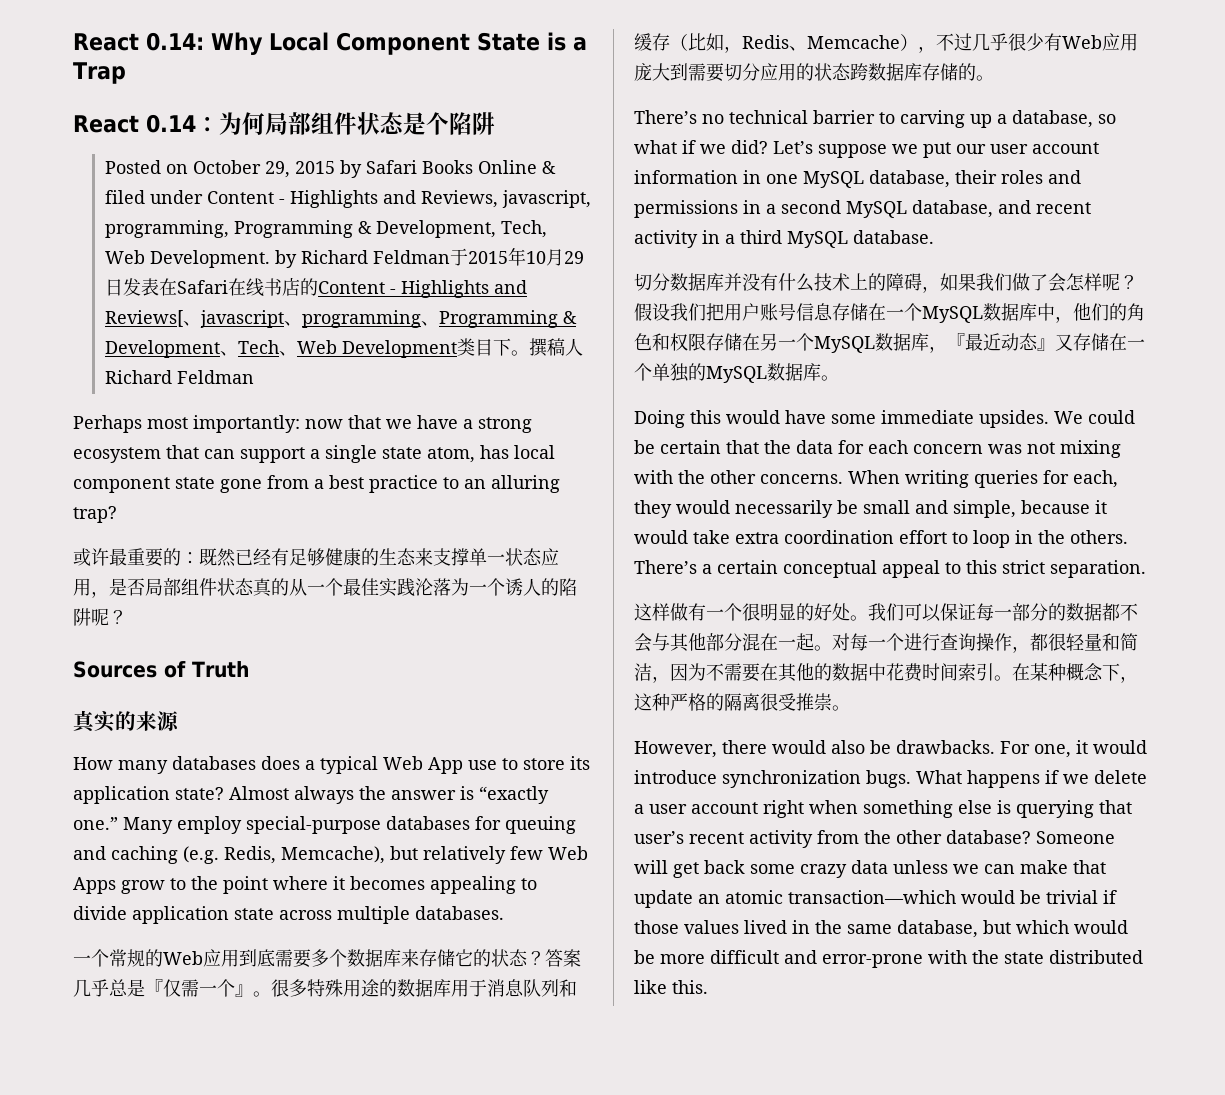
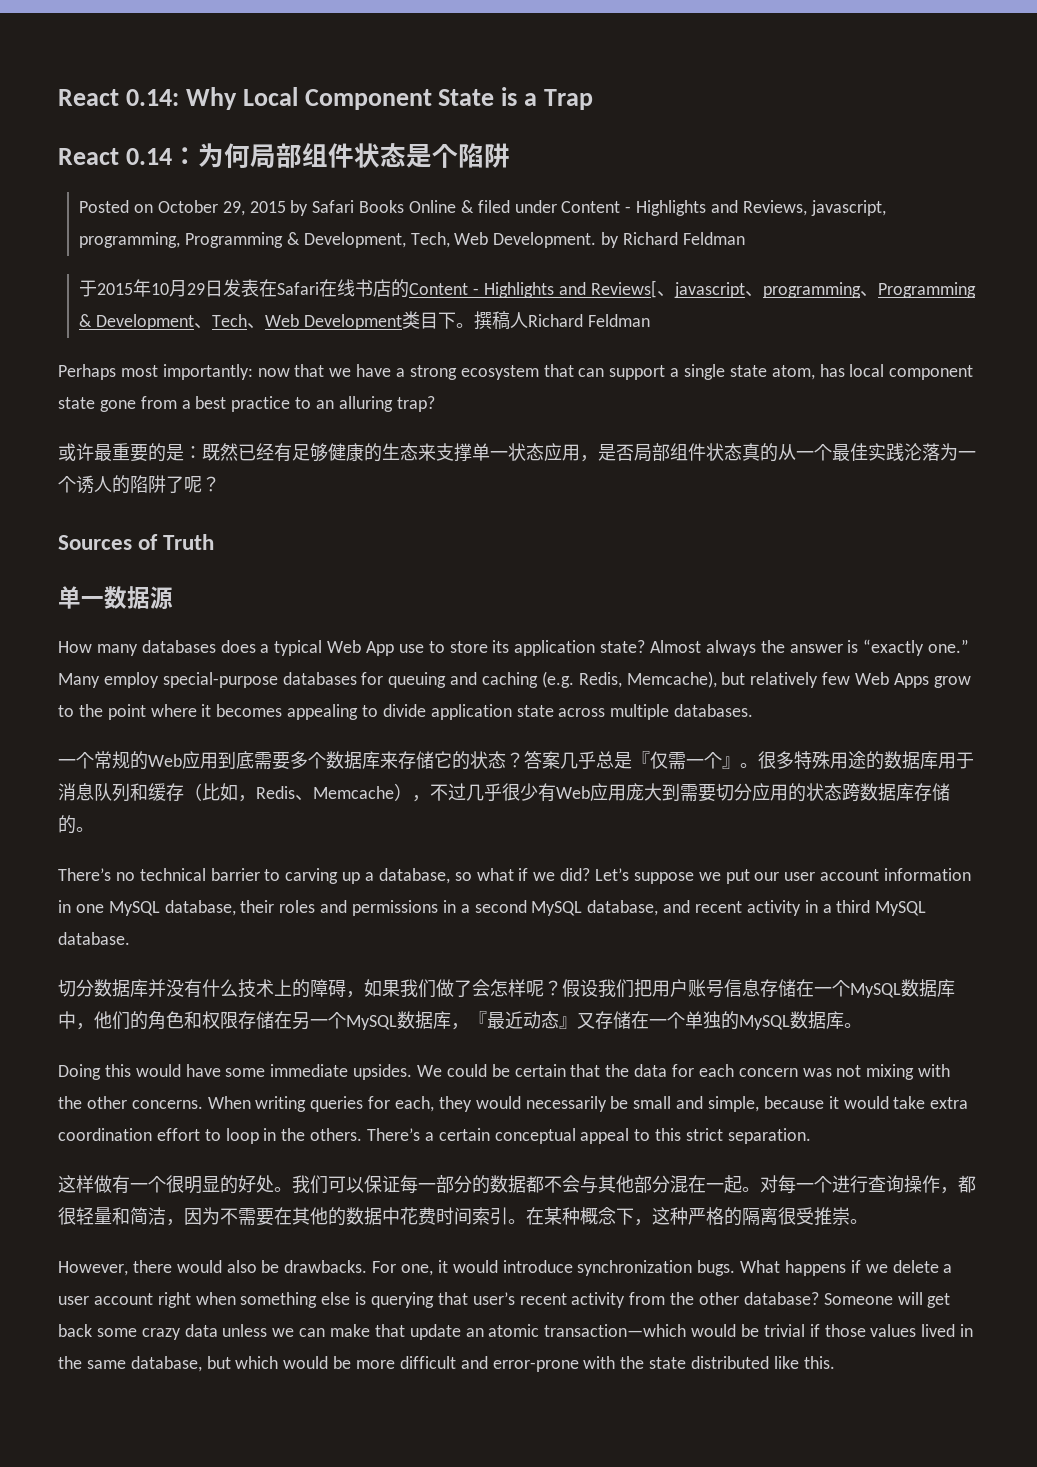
(450, 257) none -> (745, 238) //
(181, 557) none -> [166,444,184,461] 是
(91, 617) none -> [166,476,184,493] 了
[73,710,157,733] 真实的来 -> [58,586,150,609] 单一数据

